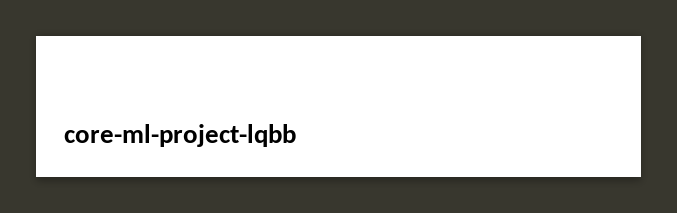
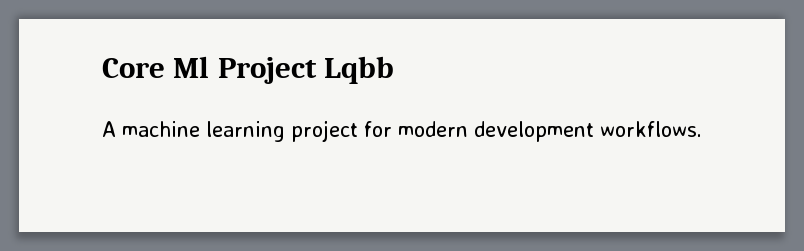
[64,124,296,147] core-ml-project-lqbb -> [102,56,395,84] [102,120,702,142] Core Ml Project Lqbb // A machine learning project for modern development workflows.

